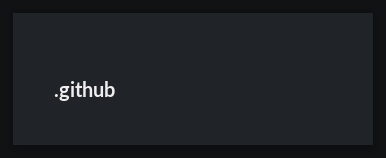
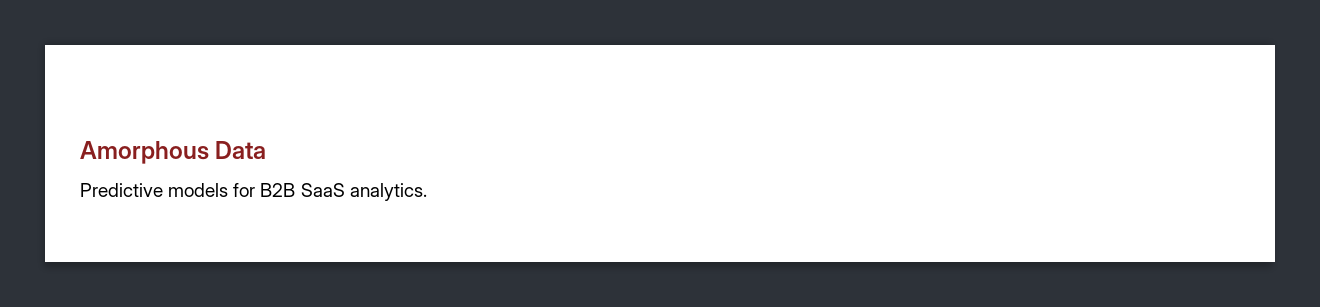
[54,81,115,101] .github -> [80,141,267,164] [80,183,427,201] Amorphous Data // Predictive models for B2B SaaS analytics.

